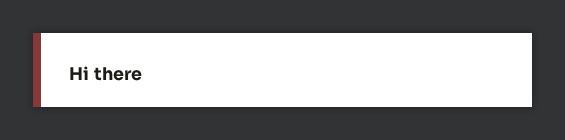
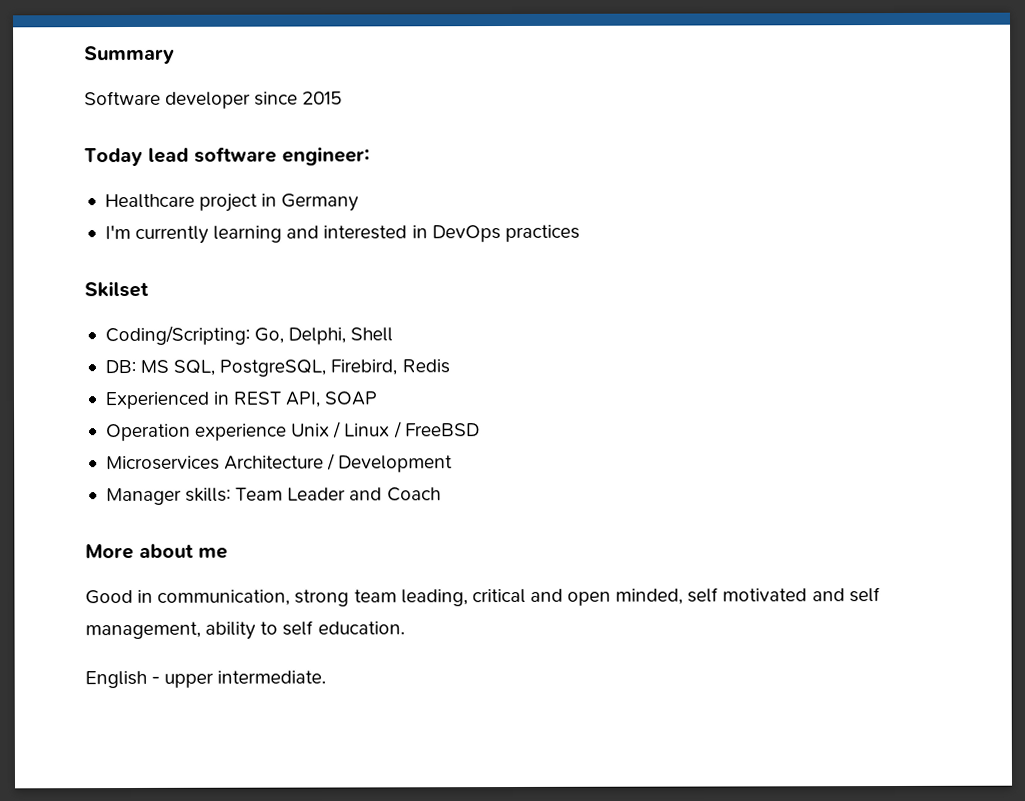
[69,66,142,81] Hi there -> [84,45,175,65] [84,90,343,109] [84,146,370,167] [104,193,360,212] [104,224,580,244] [84,280,149,298] [104,325,394,346] [104,359,450,377] [104,391,379,410] [105,421,480,442] [105,453,454,473] [105,487,441,506] [85,543,228,560] [85,587,880,607] [85,620,405,640] [85,670,327,689] Summary // Software developer since 2015 // Today lead software engineer: // Healthcare project in Germany // I'm currently learning and interested in DevOps practices // Skilset // Coding/Scripting: Go, Delphi, Shell // DB: MS SQL, PostgreSQL, Firebird, Redis // Experienced in REST API, SOAP // Operation experience Unix / Linux / FreeBSD // Microservices Architecture / Development // Manager skills: Team Leader and Coach // More about me // Good in communication, strong team leading, critical and open minded, self motivated and self management, ability to self education. // English - upper intermediate.

